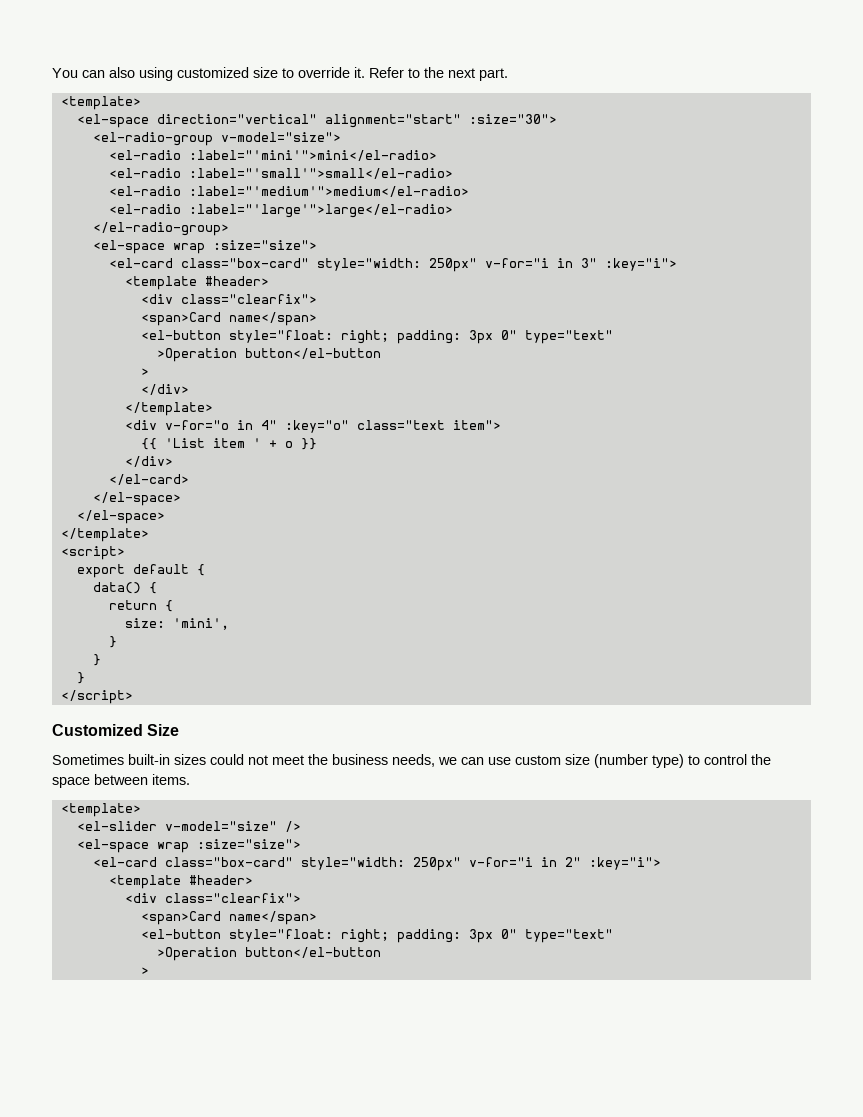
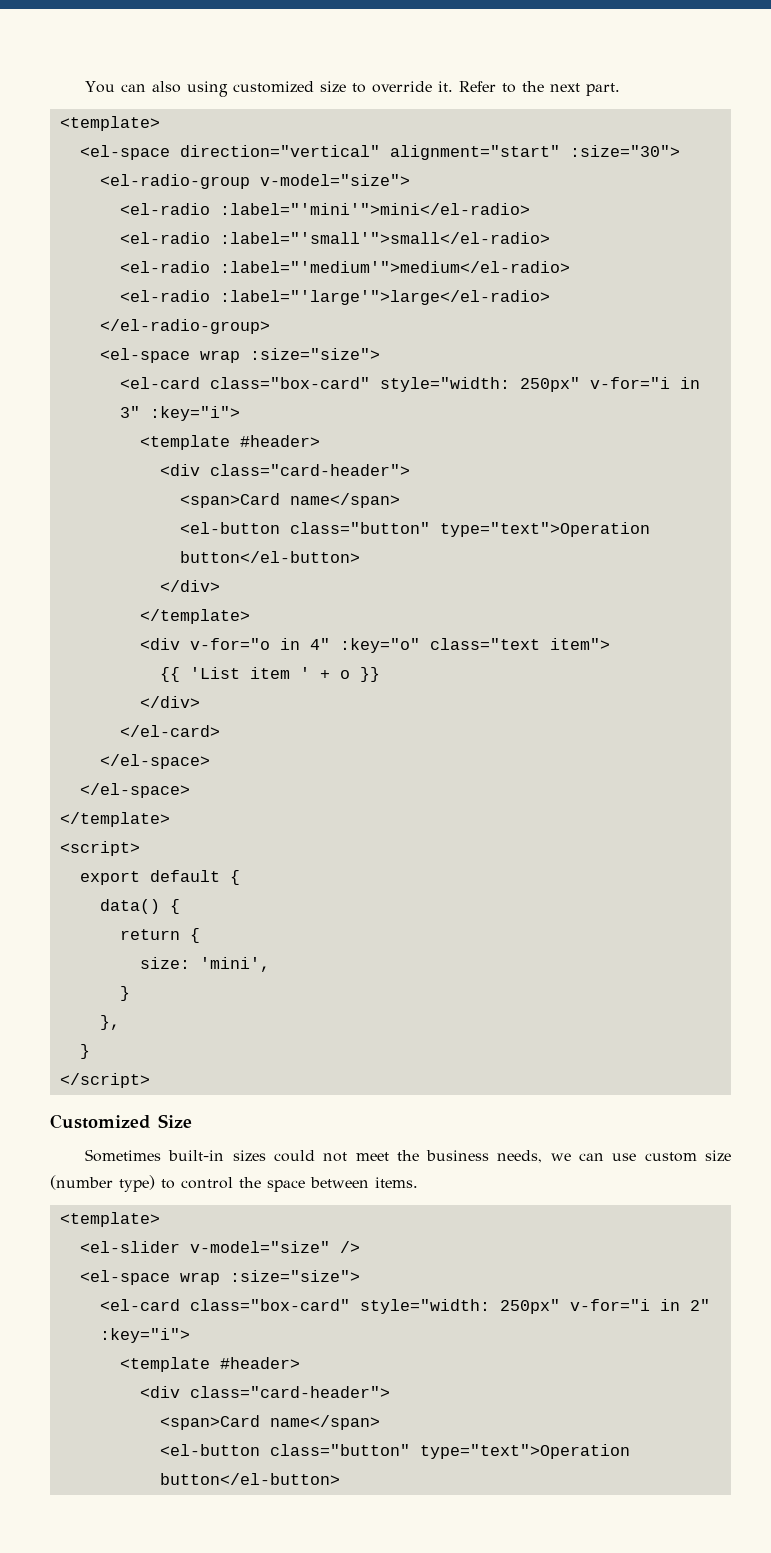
[180,294,317,304] [140,312,317,326] [140,330,613,344] [156,348,381,362] [140,368,149,376] class="clearfix"> // <span>Card name</span> // <el-button style="float: right; padding: 3px 0" type="text" // >Operation button</el-button // > -> [209,464,410,476] [179,493,400,508] [179,522,650,537] [179,551,360,563] class="card-header"> // <span>Card name</span> // <el-button class="button" type="text">Operation button</el-button>
[92,654,101,666] } -> [99,1015,120,1030] },
[164,893,301,903] [140,911,317,925] [140,929,613,943] [156,947,381,961] [140,967,149,975] class="clearfix"> // <span>Card name</span> // <el-button style="float: right; padding: 3px 0" type="text" // >Operation button</el-button // > -> [189,1386,390,1398] [159,1415,380,1430] [159,1444,630,1459] [159,1473,340,1485] class="card-header"> // <span>Card name</span> // <el-button class="button" type="text">Operation button</el-button>

